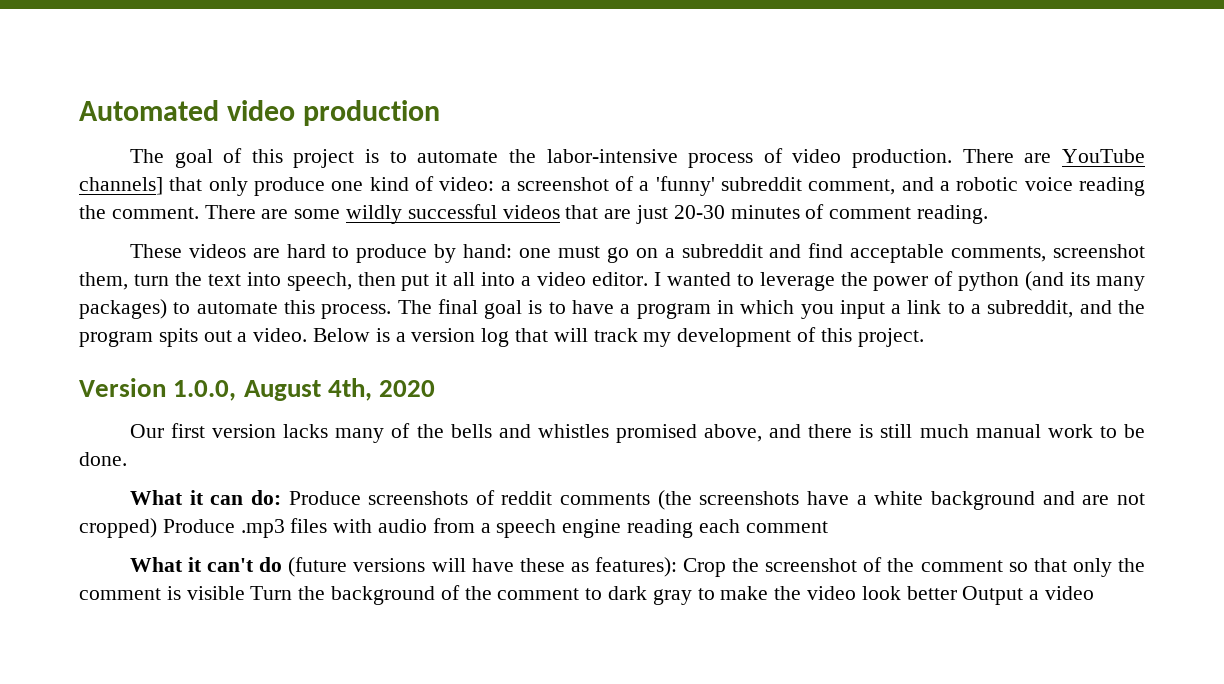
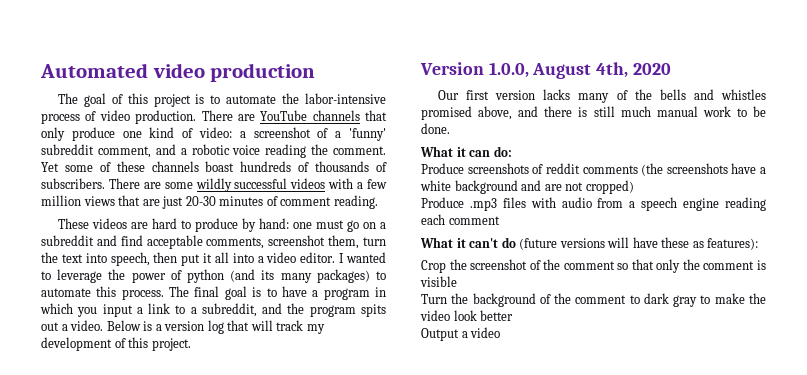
[79,177,163,195] channels] -> [312,110,360,121] channels
(199, 213) none -> [41,161,388,172] [41,178,105,189] Yet some of these channels boast hundreds of thousands of subscribers.
(560, 212) none -> [328,178,388,189] [41,195,115,206] with a few million views
(281, 497) none -> (512, 151) //
(157, 528) none -> (634, 187) //
(677, 567) none -> (759, 244) //
(245, 593) none -> (457, 281) //
(957, 593) none -> (514, 315) //

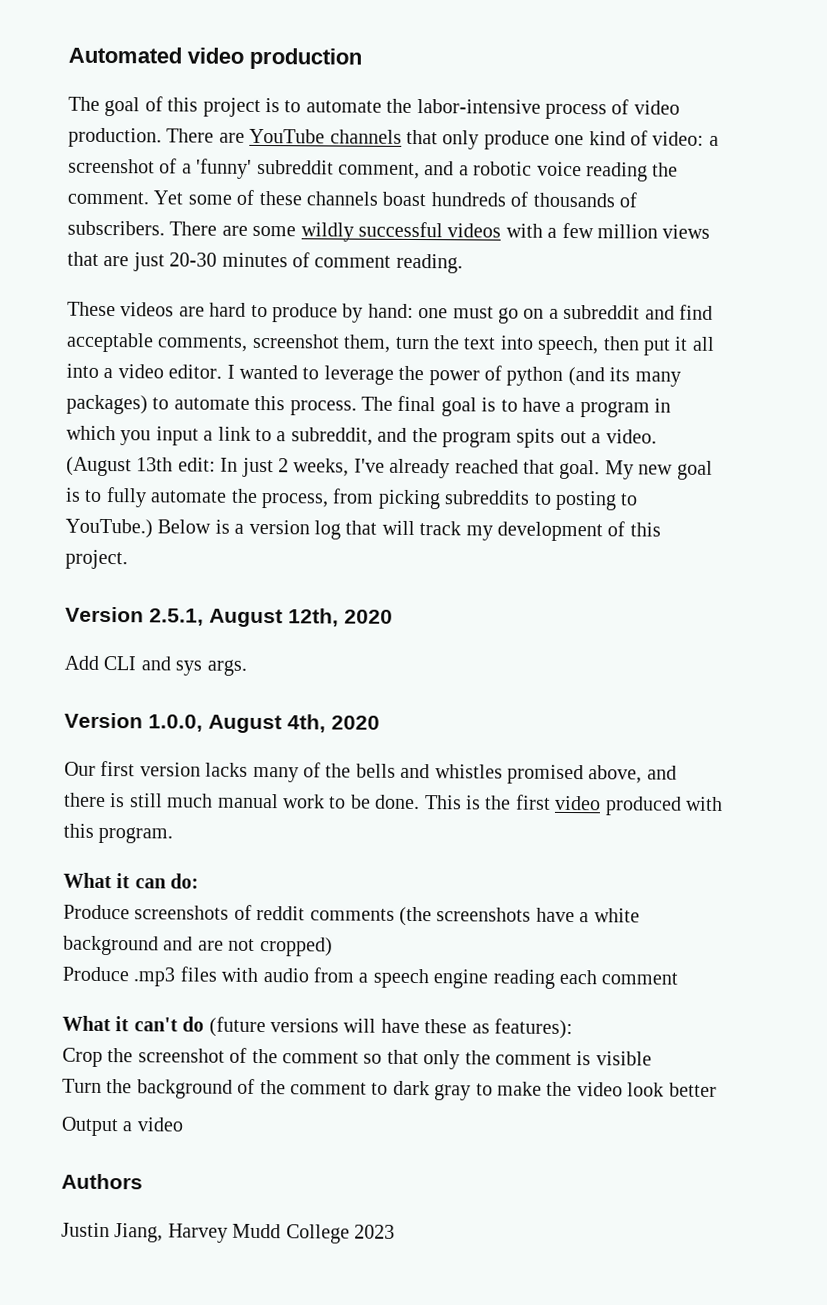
(104, 325) none -> [66,456,713,480] [65,487,639,511] [65,518,153,539] (August 13th edit: In just 2 weeks, I've already reached that goal. My new goal is to fully automate the process, from picking subreddits to posting to YouTube.)
(191, 344) none -> [65,606,393,628] [64,655,247,676] // Version 2.5.1, August 12th, 2020 // Add CLI and sys args.
(450, 128) none -> [423,794,723,816] [63,823,174,844] This is the first video produced with this program.
(501, 332) none -> [61,1173,143,1190] [61,1222,395,1244] // Authors // Justin Jiang, Harvey Mudd College 2023

